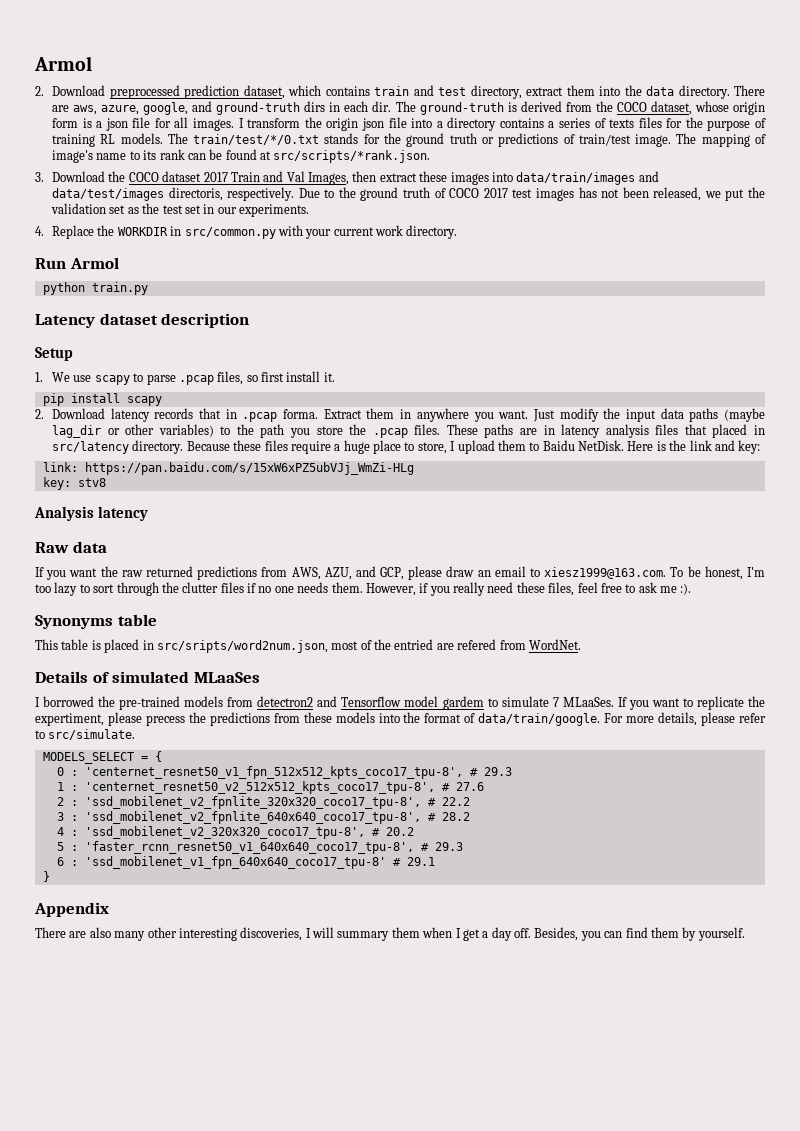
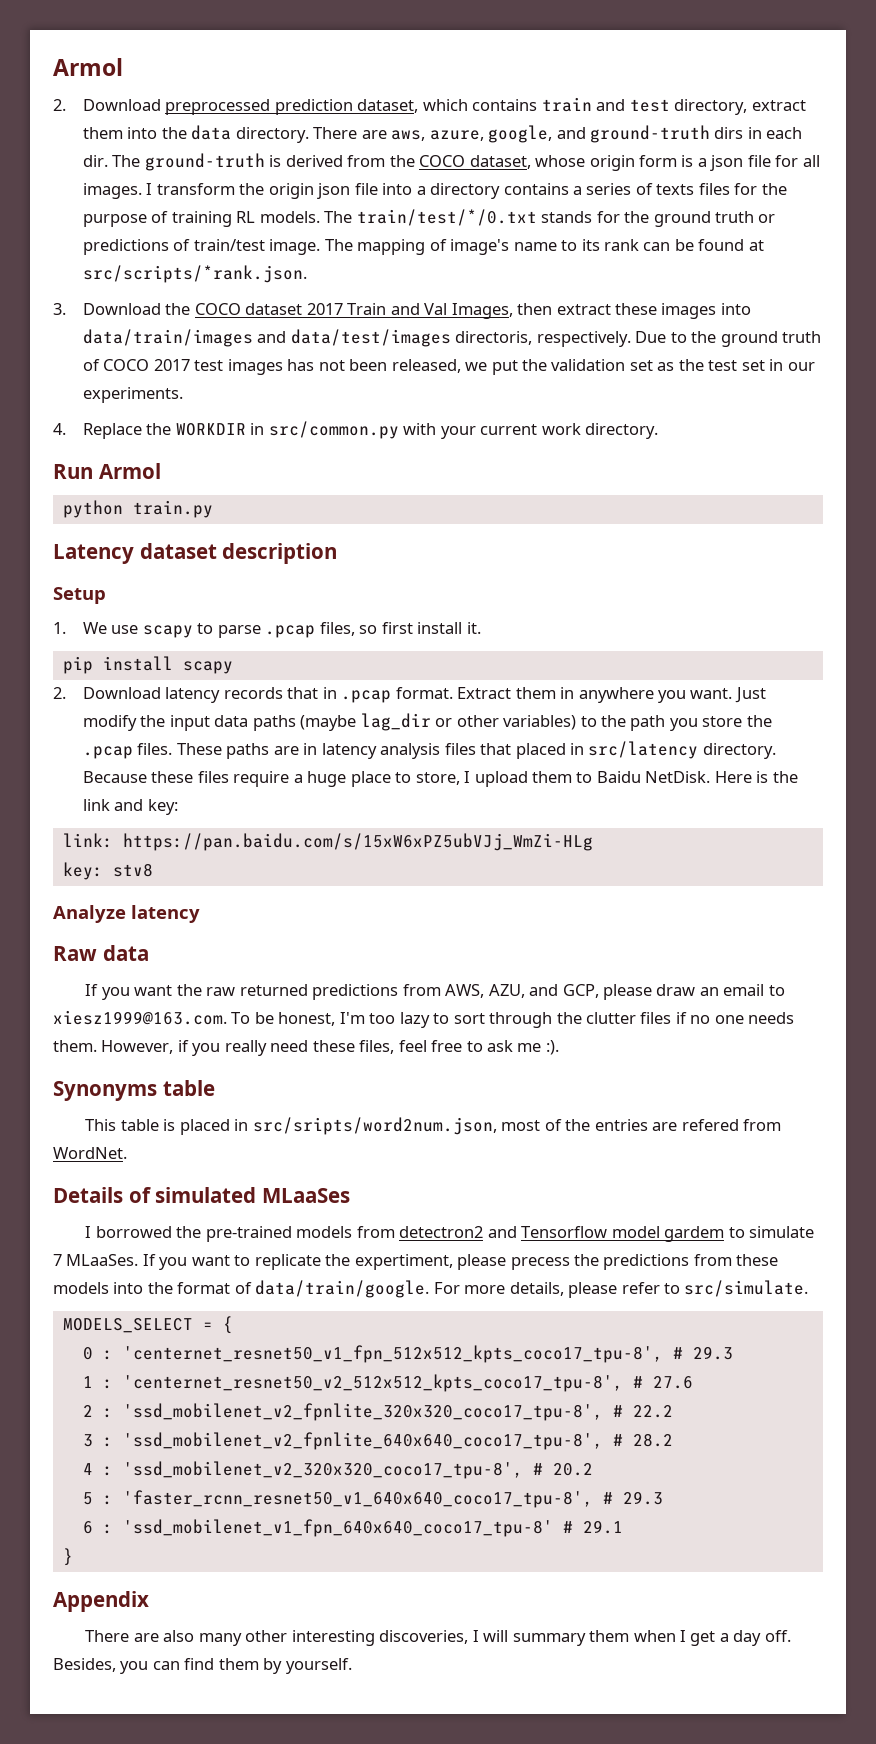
[283,409,319,419] forma. -> [395,687,453,699] format.
[34,506,94,521] Analysis -> [53,905,126,923] Analyze
[394,639,434,650] entried -> [594,1119,648,1131] entries

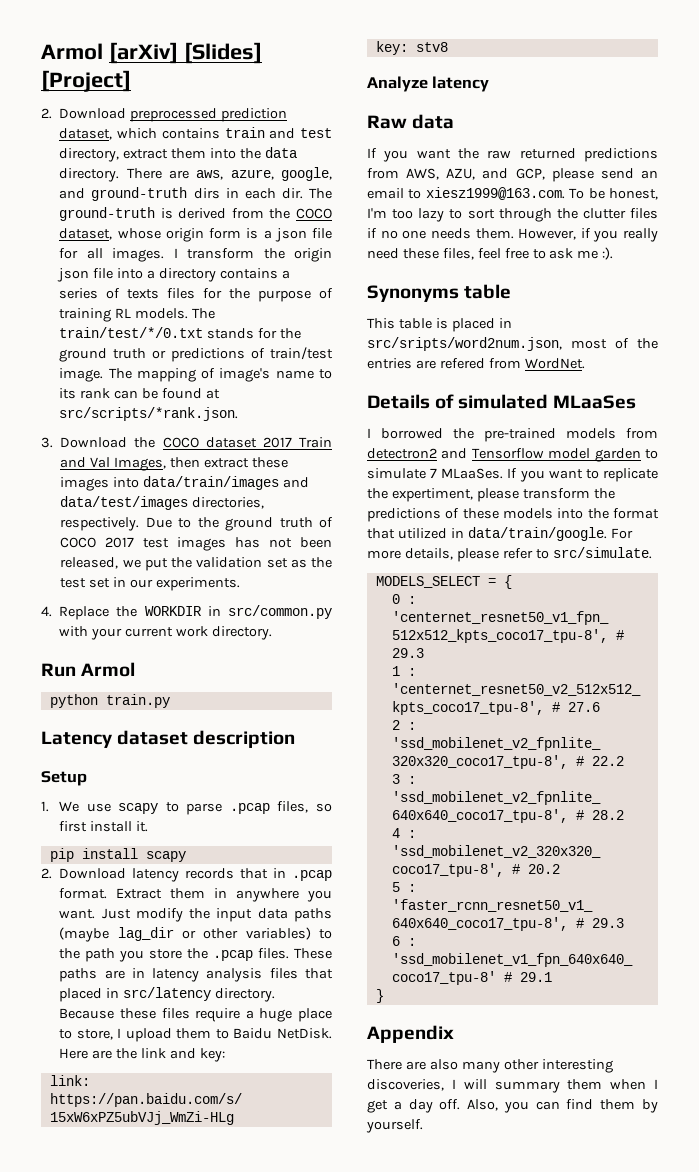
[53,58,123,76] Armol -> [41,42,262,64] [41,70,131,92] Armol [arXiv] [Slides] [Project]
[455,331,533,345] directoris, -> [192,497,265,509] directories,
[756,771,769,783] is -> [92,1050,113,1059] are
[656,984,696,996] draw -> [600,168,634,179] send
[664,1226,725,1242] gardem -> [594,448,641,462] garden
[510,1257,570,1270] precess -> [522,488,590,499] transform
[693,1254,732,1266] from -> [445,508,460,519] of
[234,1282,252,1294] of -> [367,528,464,539] that utilized in
[53,1658,116,1672] Besides, -> [467,1099,499,1111] Also,

